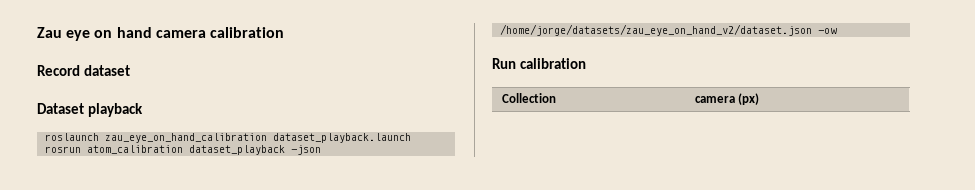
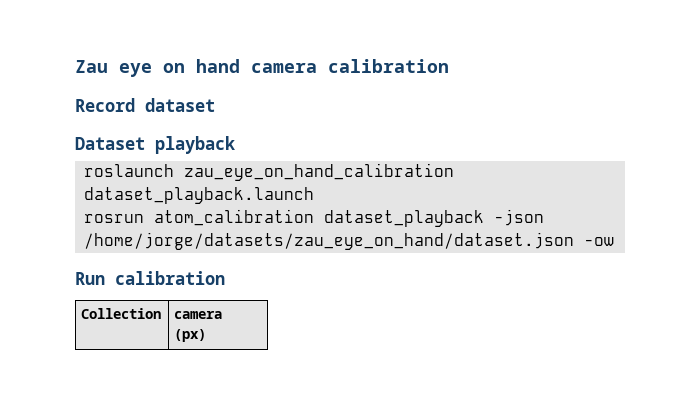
[499,24,812,36] /home/jorge/datasets/zau_eye_on_hand_v2/dataset.json -> [84,232,575,250] /home/jorge/datasets/zau_eye_on_hand/dataset.json

